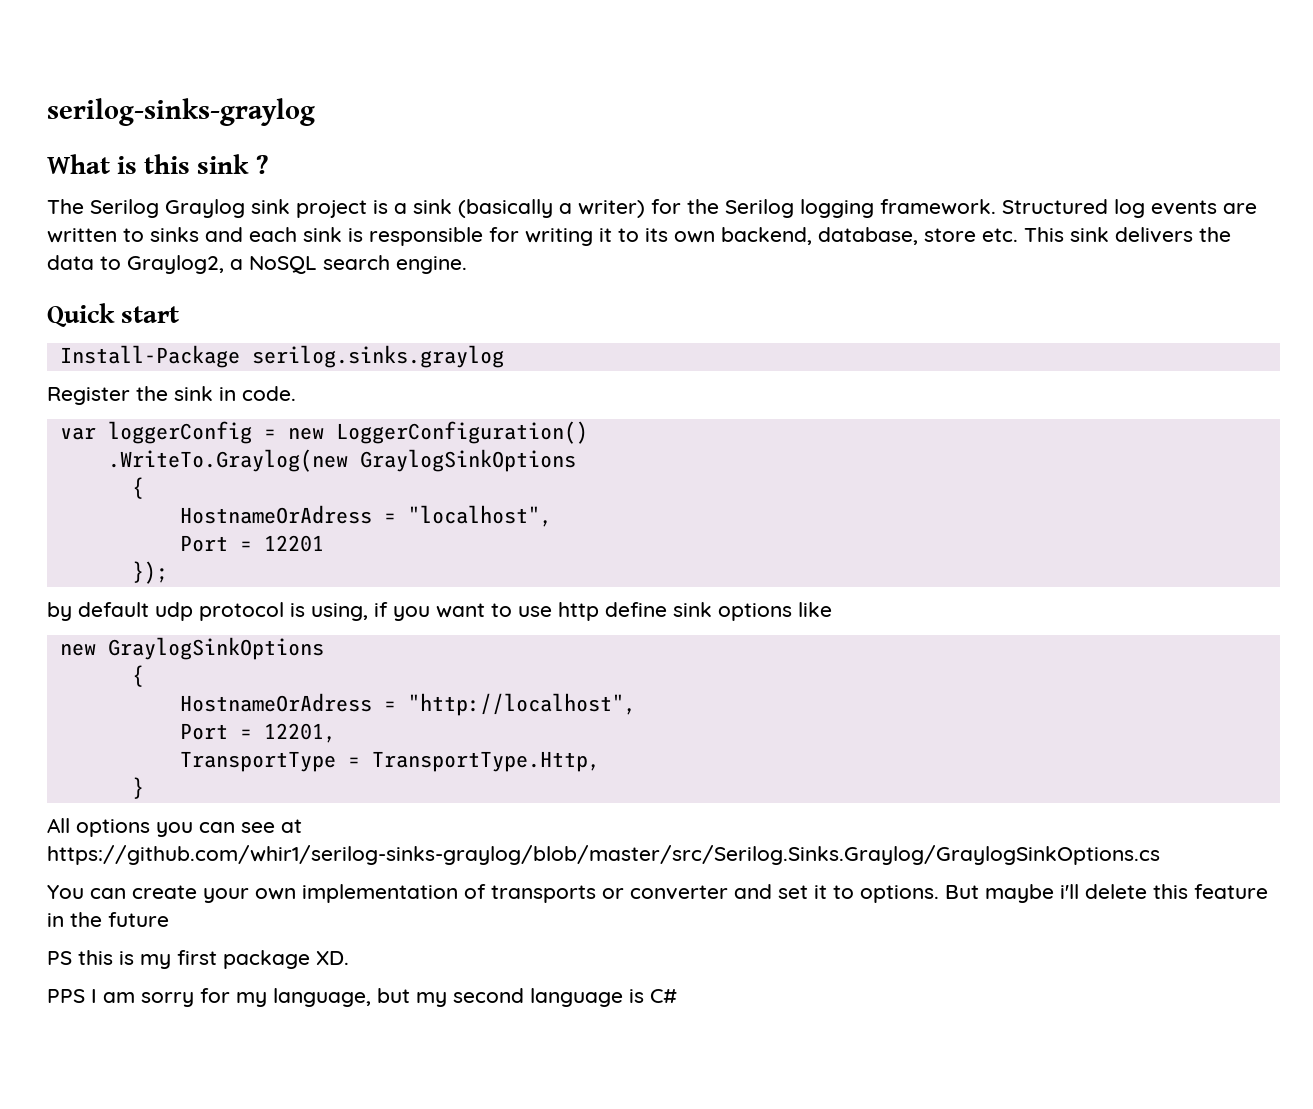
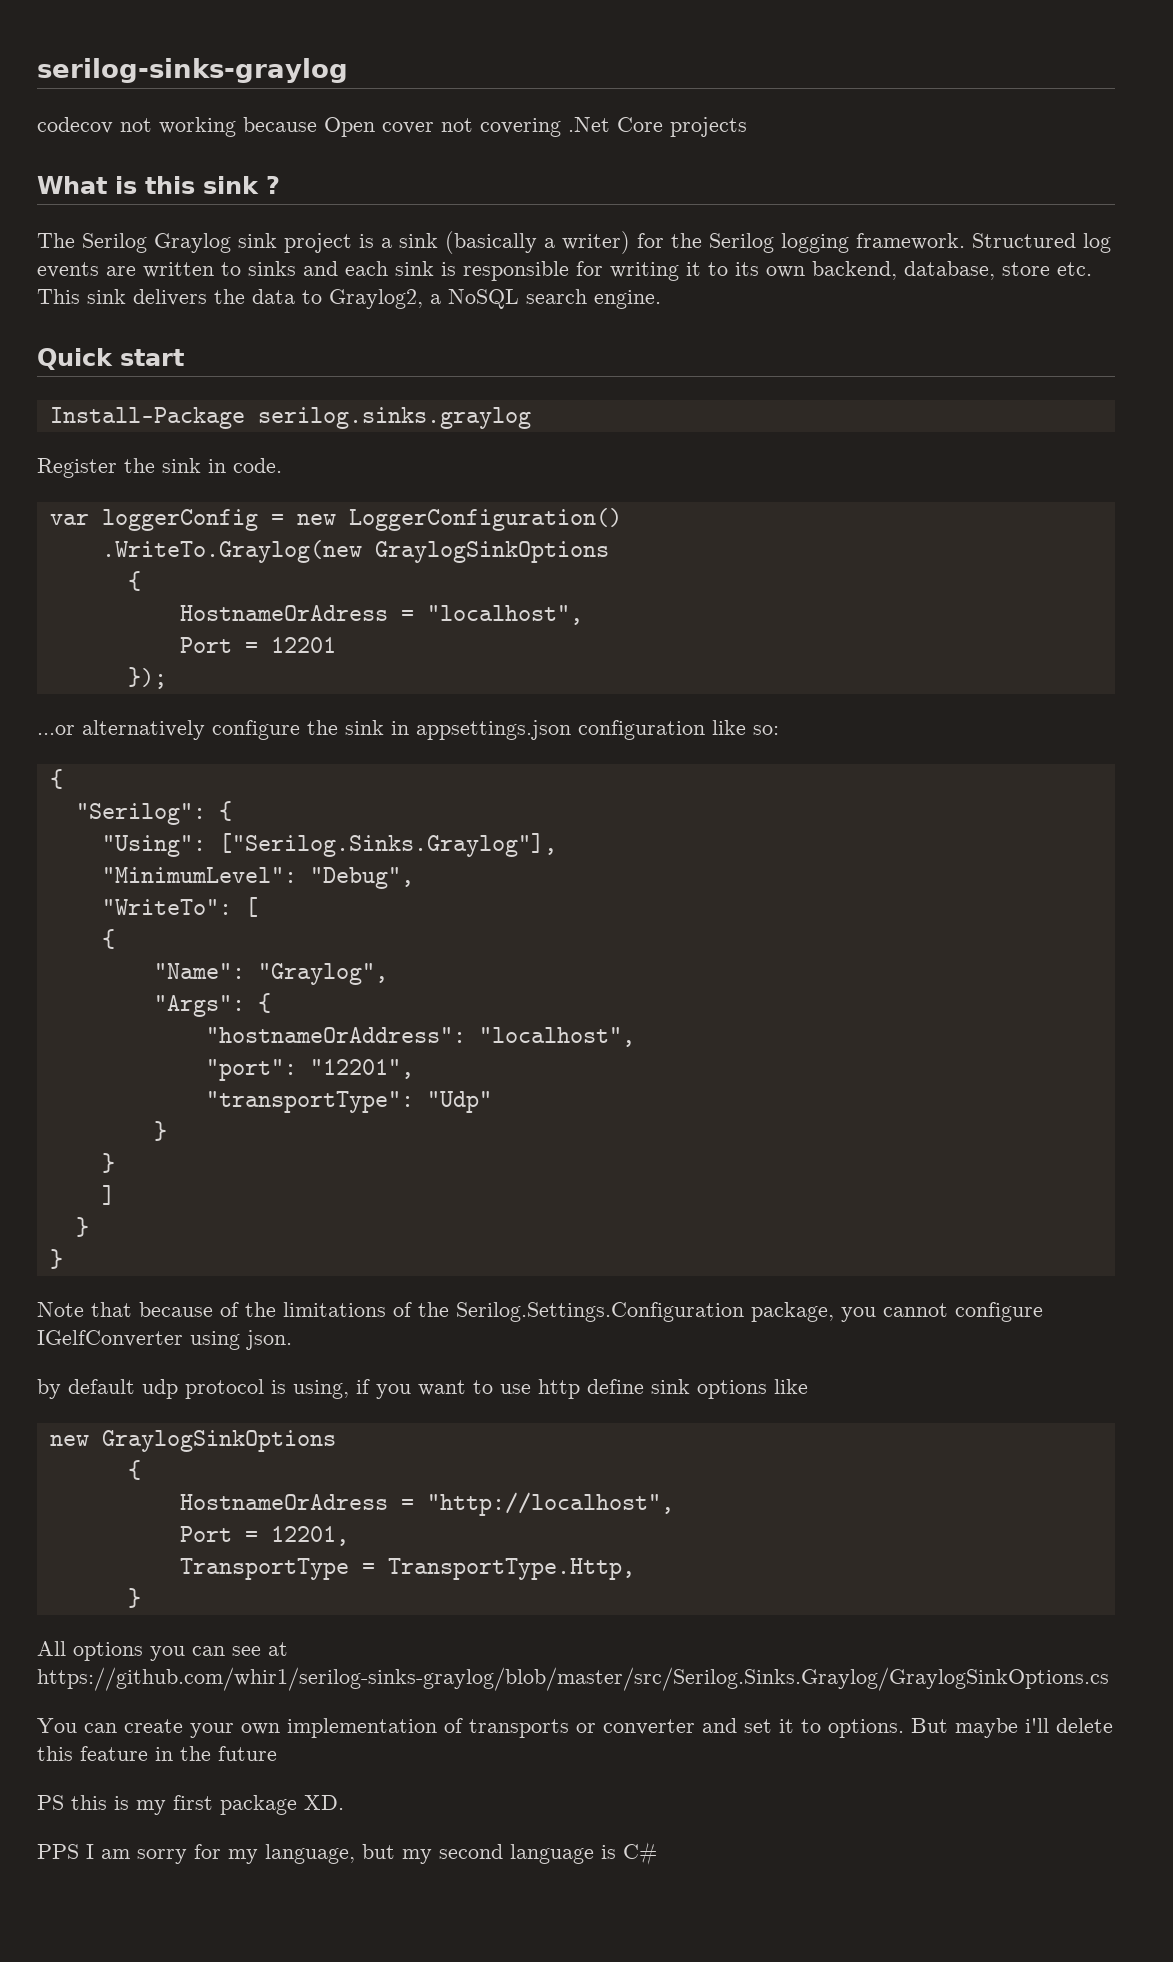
(315, 112) none -> [37,117,747,137] // codecov not working because Open cover not covering .Net Core projects
(168, 572) none -> [37,720,779,740] [49,769,63,789] [75,801,232,825] [101,833,557,857] [101,867,414,889] [101,897,258,917] [101,929,115,949] [153,963,388,985] [153,993,271,1017] [205,1027,635,1047] [205,1059,414,1081] [205,1091,492,1113] [153,1121,167,1141] [101,1153,115,1173] [101,1185,115,1205] [75,1217,89,1237] [49,1249,63,1269] [37,1302,1043,1322] [37,1330,292,1350] // ...or alternatively configure the sink in appsettings.json configuration like so: // { // "Serilog": { // "Using": ["Serilog.Sinks.Graylog"], // "MinimumLevel": "Debug", // "WriteTo": [ // { // "Name": "Graylog", // "Args": { // "hostnameOrAddress": "localhost", // "port": "12201", // "transportType": "Udp" // } // } // ] // } // } // Note that because of the limitations of the Serilog.Settings.Configuration package, you cannot configure IGelfConverter using json.

